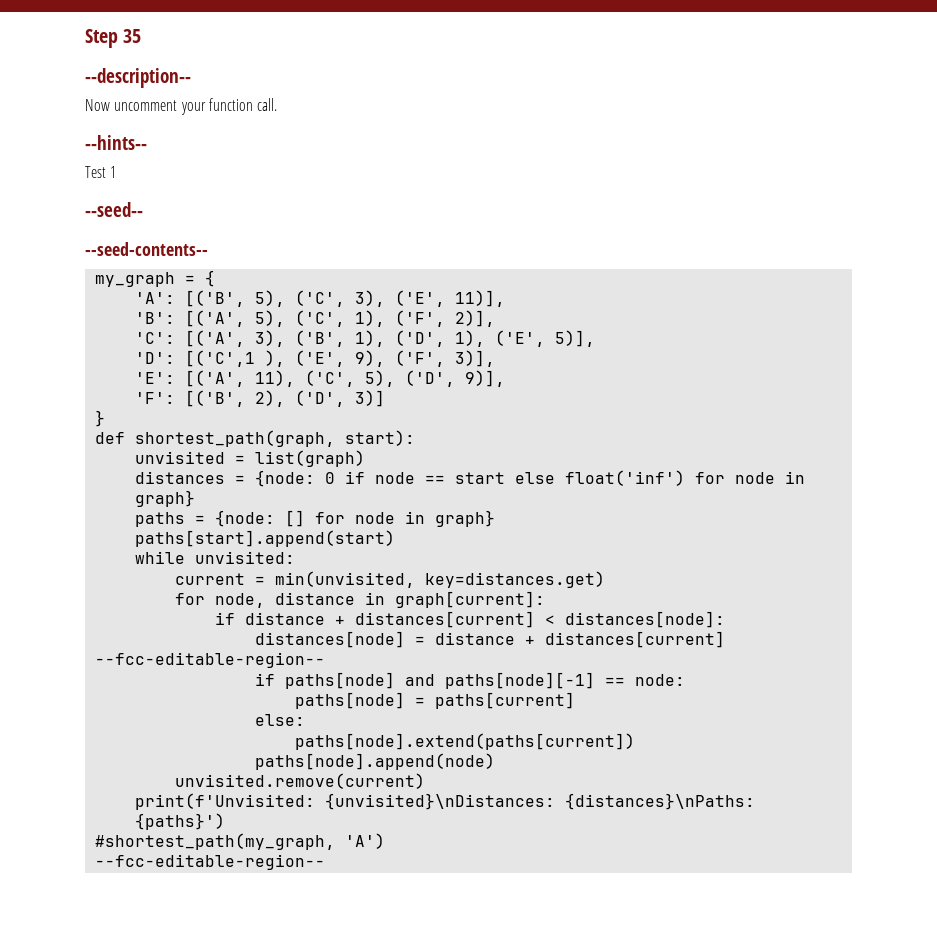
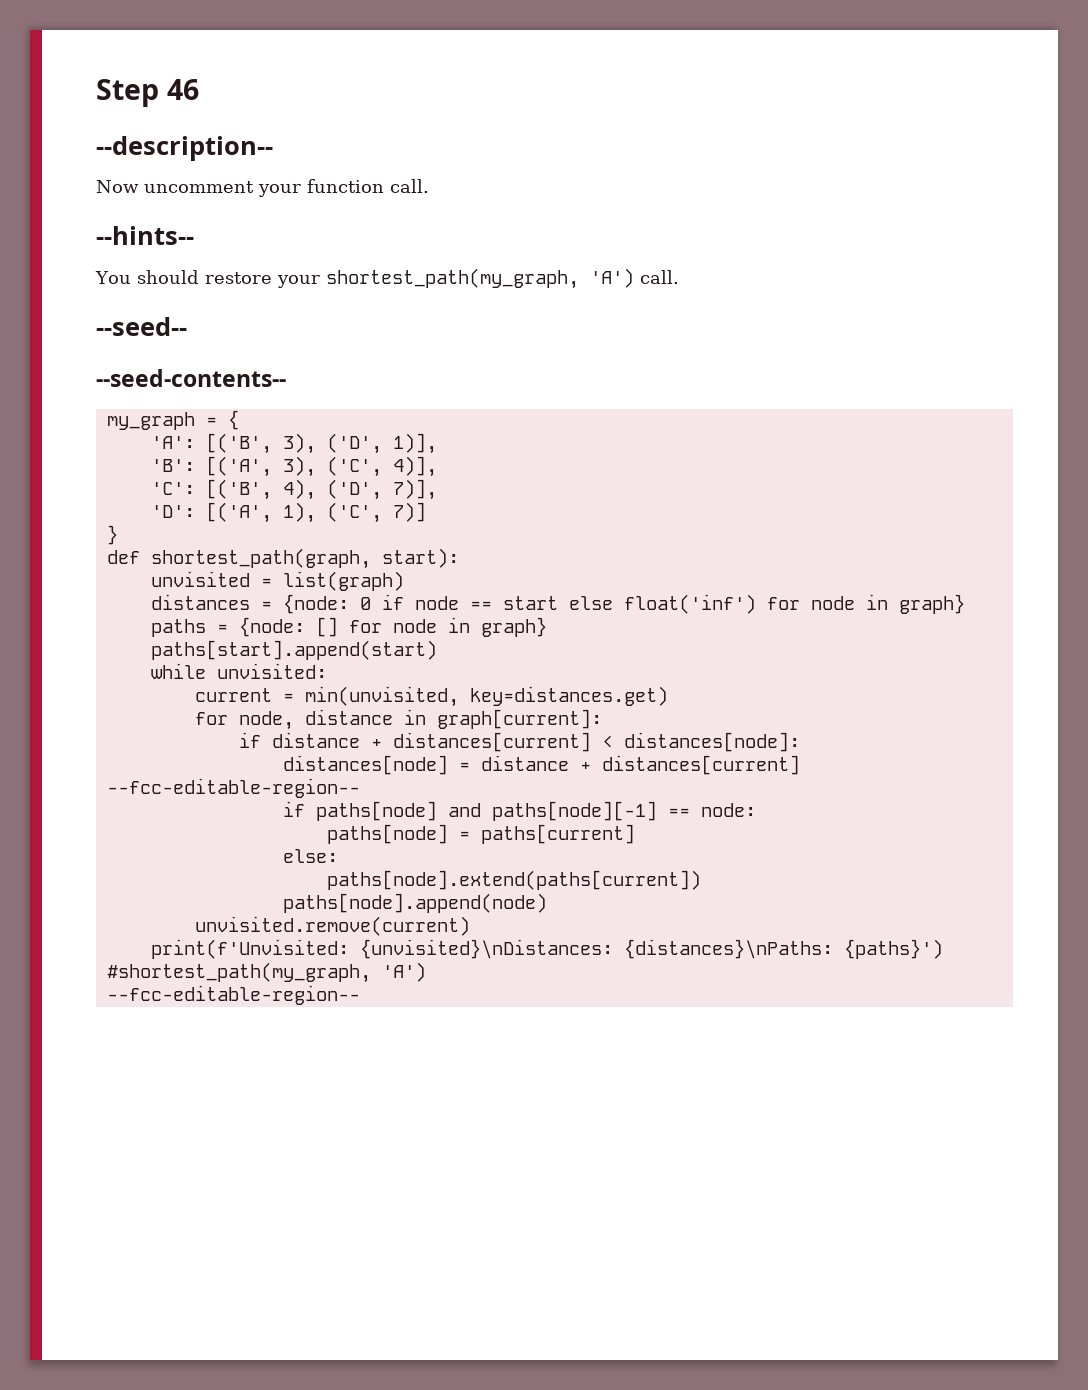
[123,29,142,43] 35 -> [166,79,199,100] 46
[85,166,117,178] Test 1 -> [95,268,679,289] You should restore your shortest_path(my_graph, 'A') call.
[254,290,505,307] [134,310,495,327] [134,330,595,347] [134,350,495,367] [134,370,505,387] [134,390,385,407] 5), ('C', 3), ('E', 11)], // 'B': [('A', 5), ('C', 1), ('F', 2)], // 'C': [('A', 3), ('B', 1), ('D', 1), ('E', 5)], // 'D': [('C',1 ), ('E', 9), ('F', 3)], // 'E': [('A', 11), ('C', 5), ('D', 9)], // 'F': [('B', 2), ('D', 3)] -> [282,433,437,454] [150,456,437,477] [150,479,437,500] [150,502,426,523] 3), ('D', 1)], // 'B': [('A', 3), ('C', 4)], // 'C': [('B', 4), ('D', 7)], // 'D': [('A', 1), ('C', 7)]

